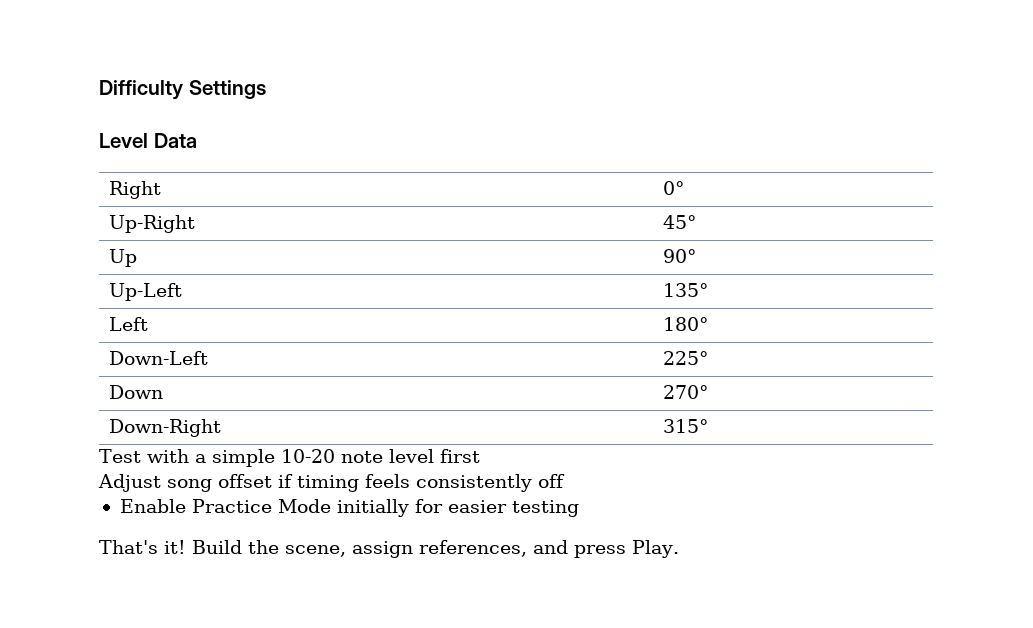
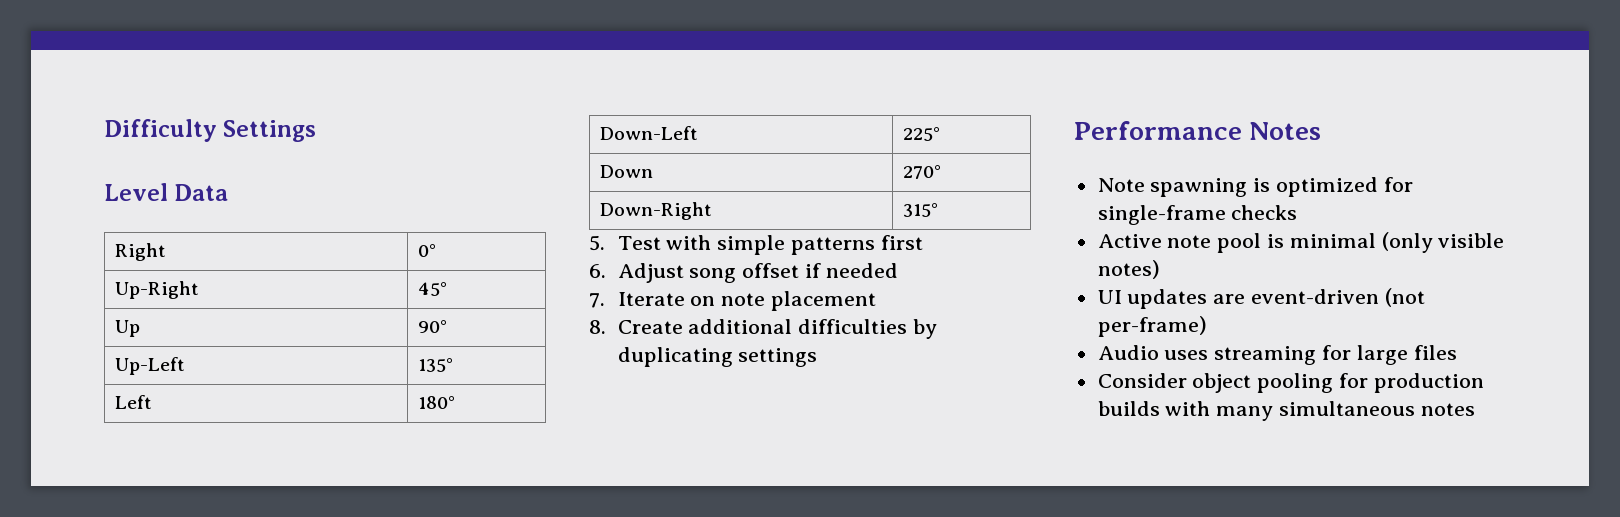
(709, 426) none -> [589,235,605,251] 5.
[194,449,434,467] a simple 10-20 note level -> [717,235,876,255] simple patterns
(480, 456) none -> [589,264,606,278] 6.
[297,474,565,492] [119,499,579,517] [99,540,679,558] timing feels consistently off // Enable Practice Mode initially for easier testing // That's it! Build the scene, assign references, and press Play. -> [825,263,898,278] [589,291,877,311] [589,319,938,339] [617,347,818,367] [1074,121,1322,140] [1097,177,1413,197] [1097,205,1298,225] [1097,232,1505,253] [1097,260,1160,279] [1097,288,1425,309] [1097,316,1207,337] [1097,345,1457,365] [1097,373,1484,393] [1097,401,1475,421] needed // 7. Iterate on note placement // 8. Create additional difficulties by duplicating settings // Performance Notes // Note spawning is optimized for single-frame checks // Active note pool is minimal (only visible notes) // UI updates are event-driven (not per-frame) // Audio uses streaming for large files // Consider object pooling for production builds with many simultaneous notes

